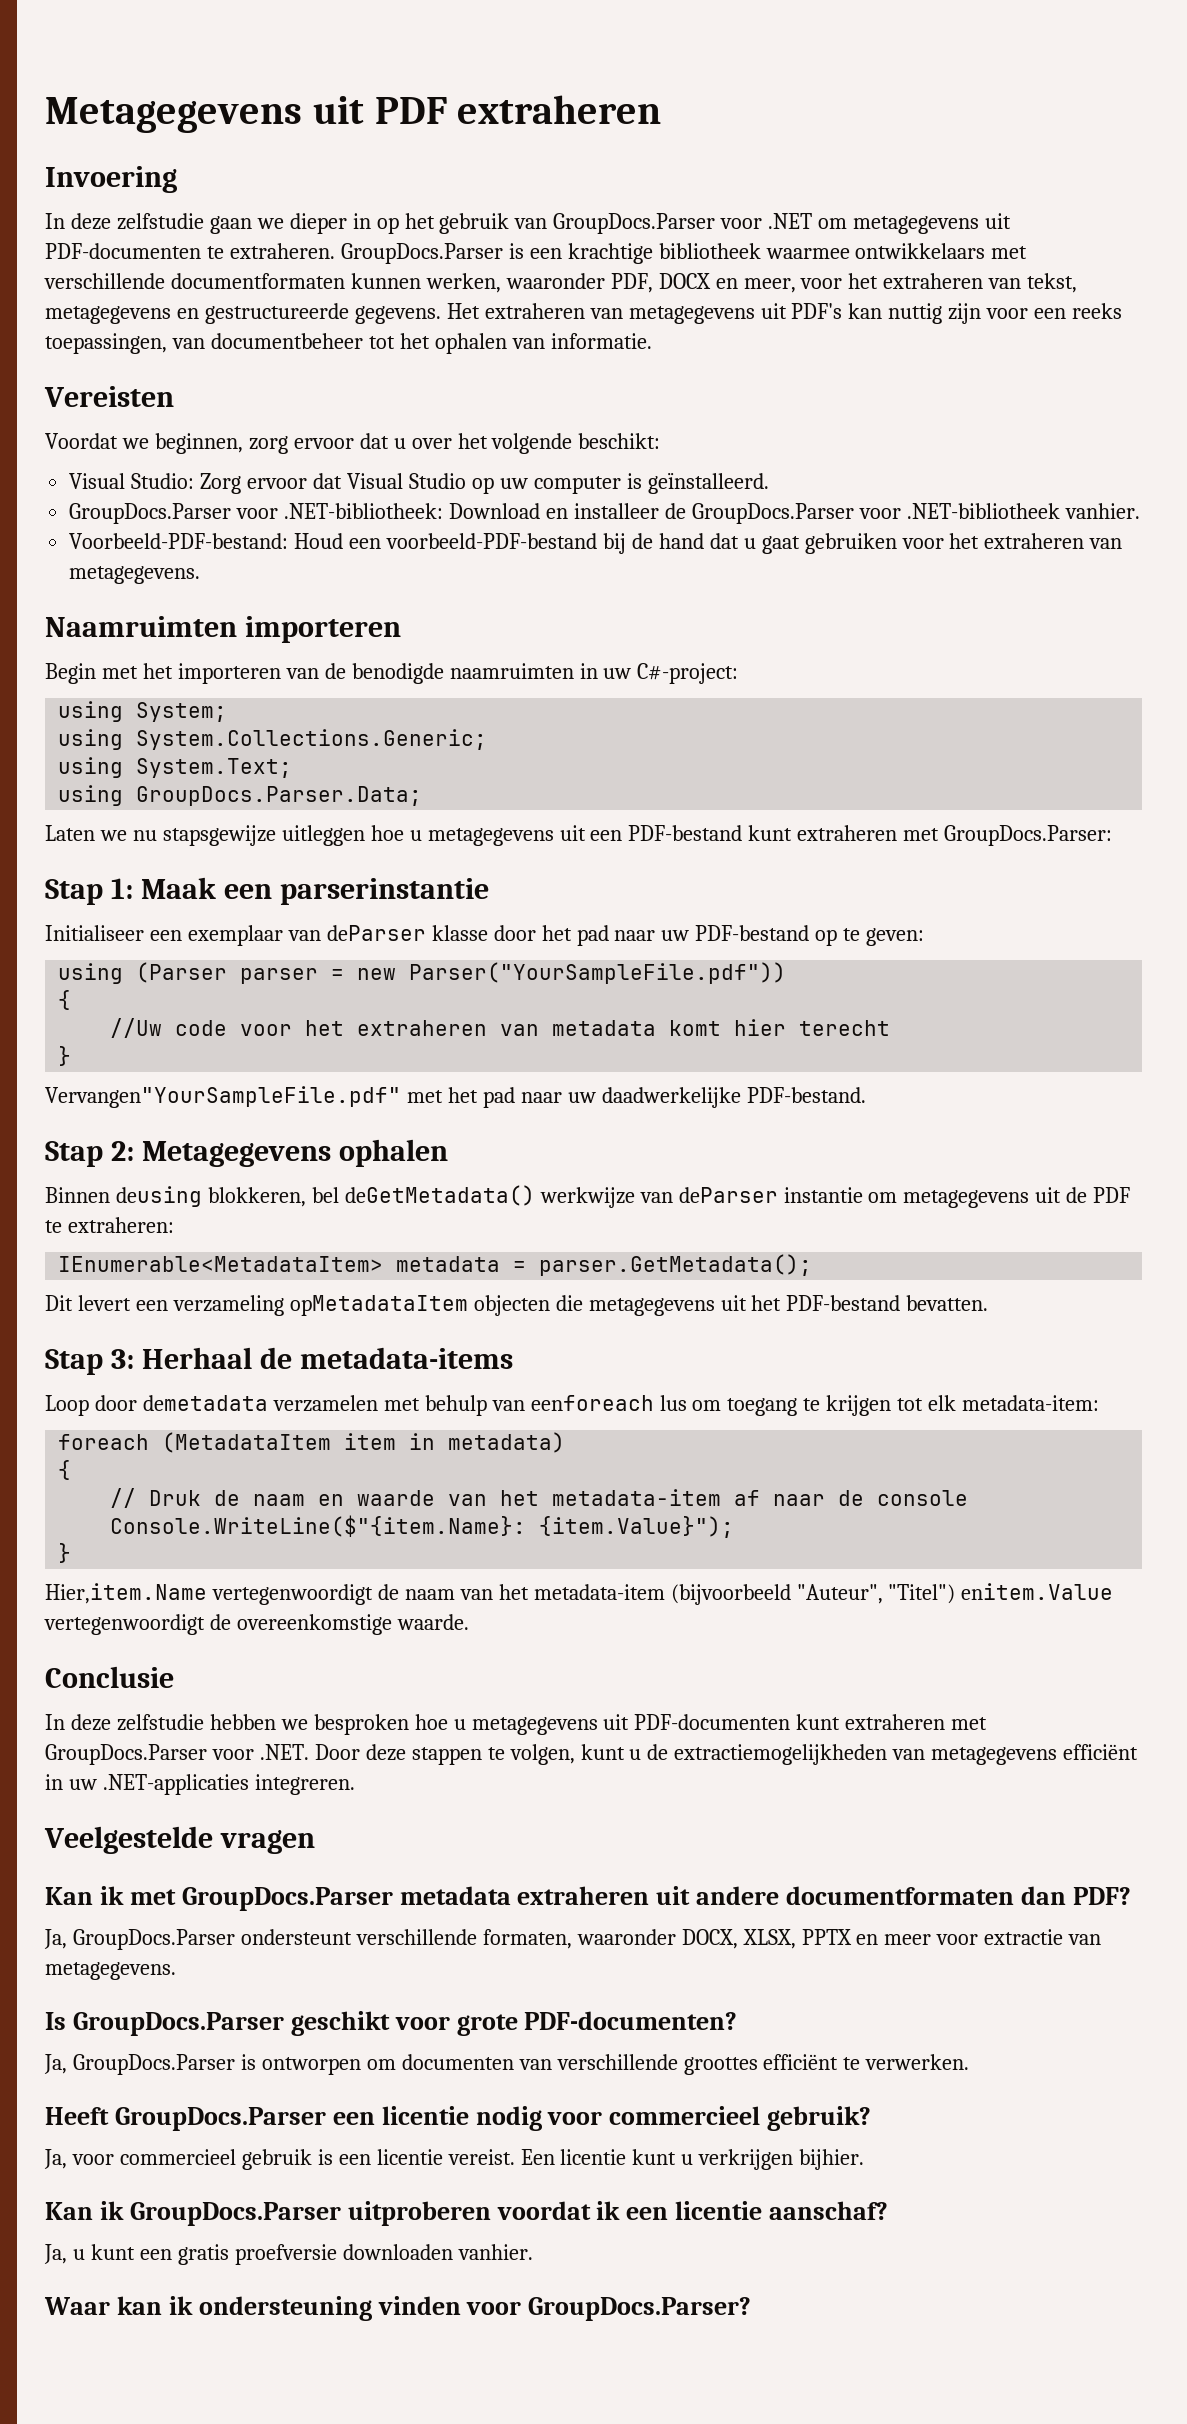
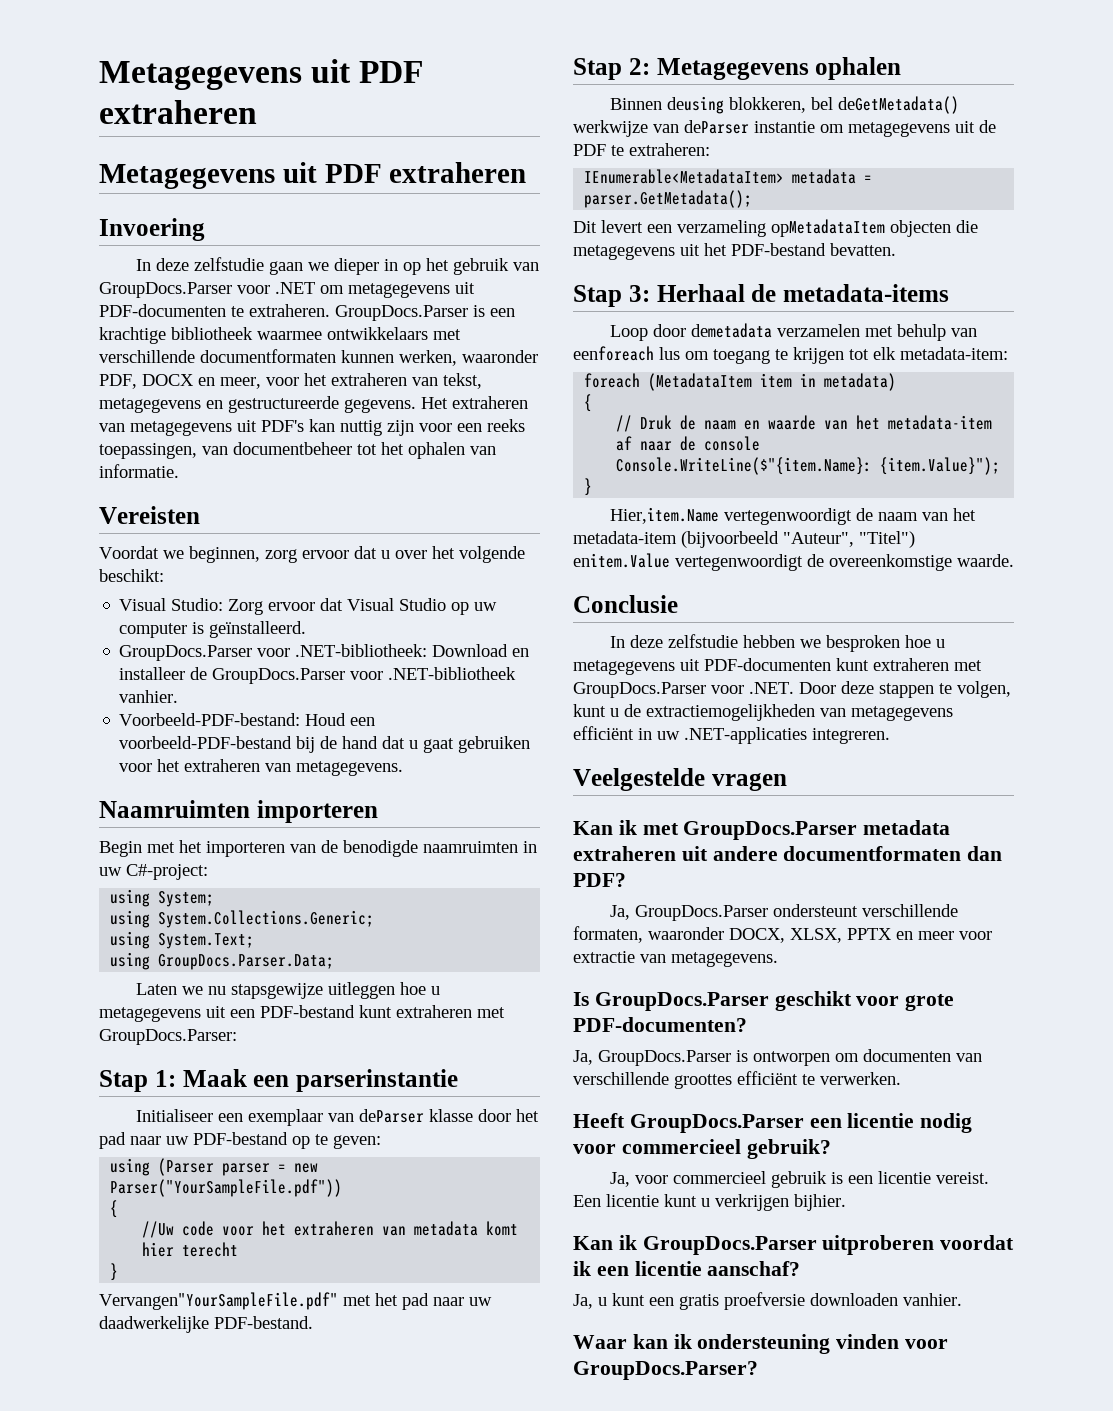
[45,95,662,133] Metagegevens uit PDF extraheren -> [99,59,424,90] [99,100,257,124] [99,162,527,189] Metagegevens uit PDF extraheren // Metagegevens uit PDF extraheren

